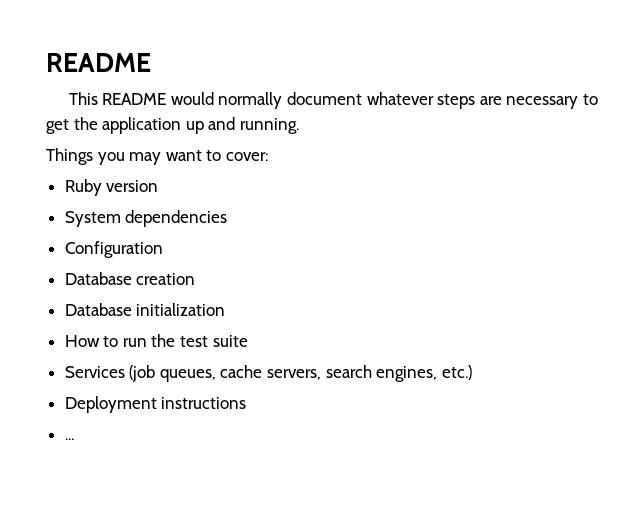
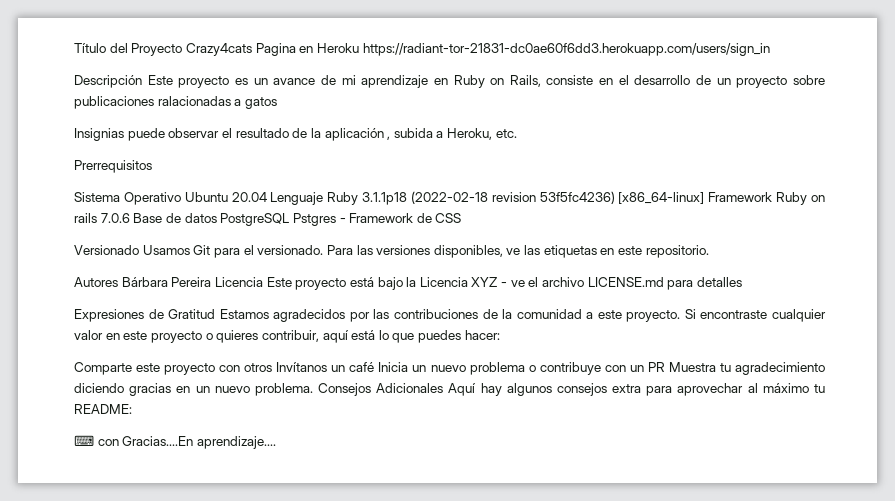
[46,53,151,72] [68,92,598,109] [46,117,299,134] [46,148,268,165] [64,179,159,196] [64,210,228,227] [64,241,163,258] [64,272,196,285] [64,303,226,316] [64,334,248,347] [64,365,472,382] [64,396,247,413] [64,438,74,440] README // This README would normally document whatever steps are necessary to get the application up and running. // Things you may want to cover: // Ruby version // System dependencies // Configuration // Database creation // Database initialization // How to run the test suite // Services (job queues, cache servers, search engines, etc.) // Deployment instructions // ... -> [74,43,770,56] [74,75,825,88] [74,96,277,109] [74,128,517,141] [74,160,152,173] [74,191,825,205] [74,213,462,226] [74,245,709,258] [74,277,742,290] [74,309,826,322] [74,330,500,343] [74,362,825,375] [74,383,825,396] [74,404,132,414] [74,435,276,449] Título del Proyecto Crazy4cats Pagina en Heroku https://radiant-tor-21831-dc0ae60f6dd3.herokuapp.com/users/sign_in // Descripción Este proyecto es un avance de mi aprendizaje en Ruby on Rails, consiste en el desarrollo de un proyecto sobre publicaciones ralacionadas a gatos // Insignias puede observar el resultado de la aplicación , subida a Heroku, etc. // Prerrequisitos // Sistema Operativo Ubuntu 20.04 Lenguaje Ruby 3.1.1p18 (2022-02-18 revision 53f5fc4236) [x86_64-linux] Framework Ruby on rails 7.0.6 Base de datos PostgreSQL Pstgres - Framework de CSS // Versionado Usamos Git para el versionado. Para las versiones disponibles, ve las etiquetas en este repositorio. // Autores Bárbara Pereira Licencia Este proyecto está bajo la Licencia XYZ - ve el archivo LICENSE.md para detalles // Expresiones de Gratitud Estamos agradecidos por las contribuciones de la comunidad a este proyecto. Si encontraste cualquier valor en este proyecto o quieres contribuir, aquí está lo que puedes hacer: // Comparte este proyecto con otros Invítanos un café Inicia un nuevo problema o contribuye con un PR Muestra tu agradecimiento diciendo gracias en un nuevo problema. Consejos Adicionales Aquí hay algunos consejos extra para aprovechar al máximo tu README: // ⌨ con Gracias....En aprendizaje....

